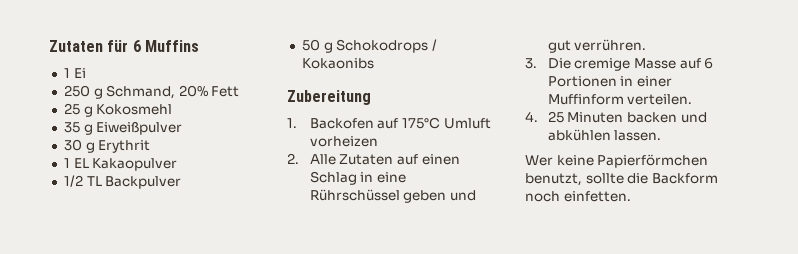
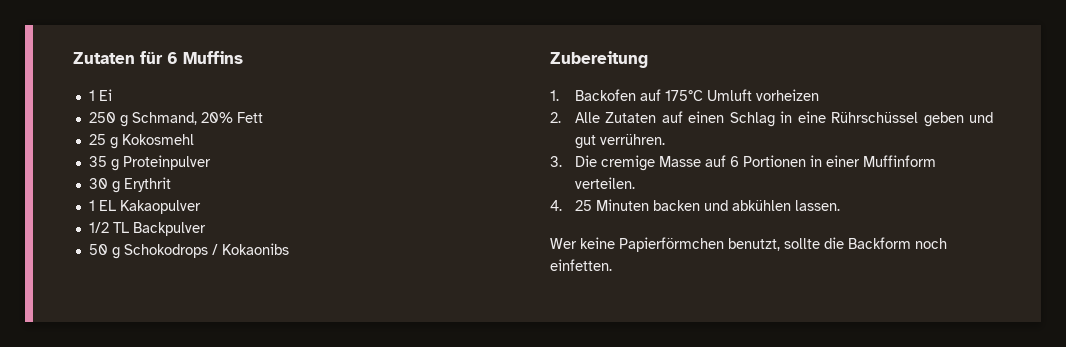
[96,121,183,135] Eiweißpulver -> [122,155,211,170] Proteinpulver

